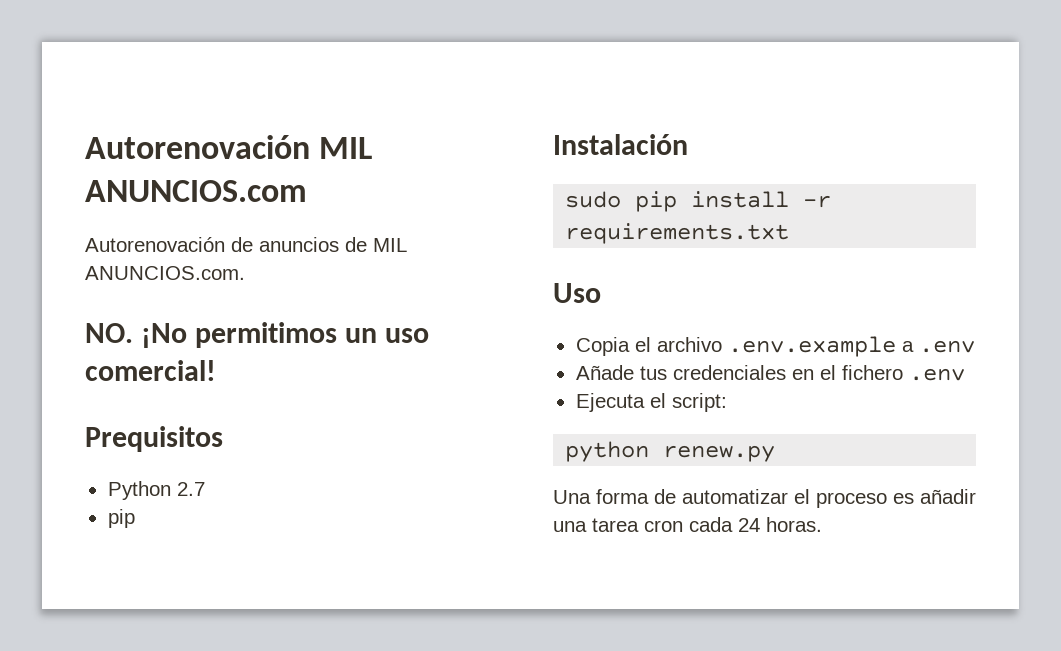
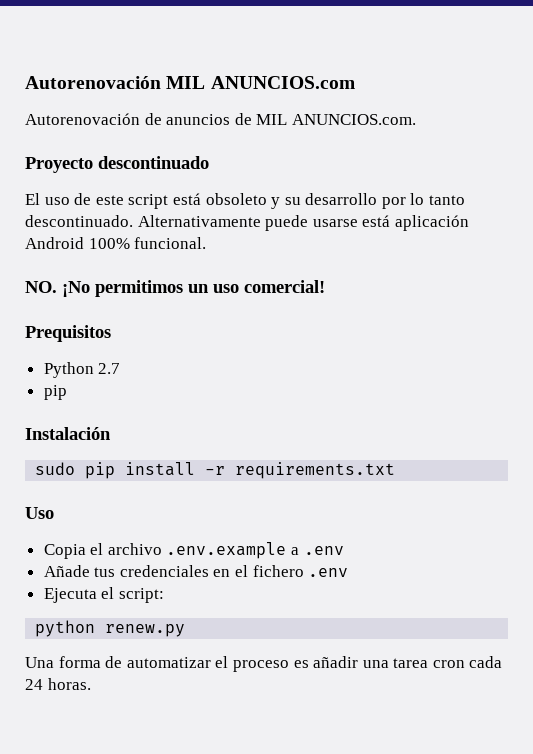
(245, 273) none -> [25,156,209,173] [25,193,466,209] [25,215,469,231] [25,237,207,249] // Proyecto descontinuado // El uso de este script está obsoleto y su desarrollo por lo tanto descontinuado. Alternativamente puede usarse está aplicación Android 100% funcional.

